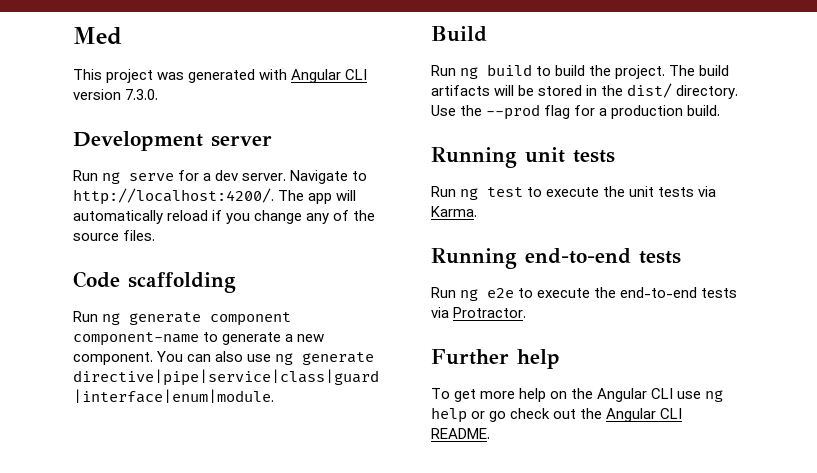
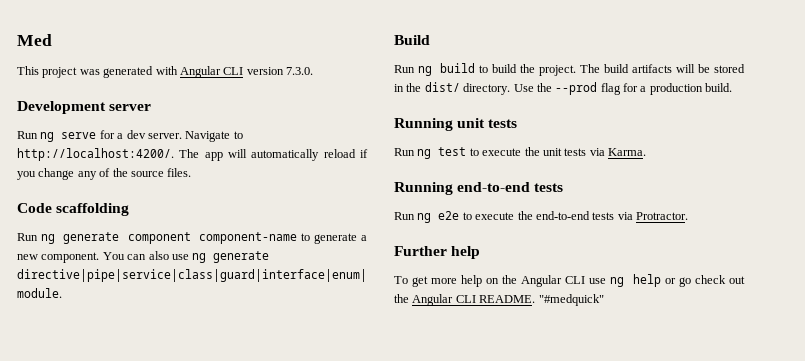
(490, 433) none -> [538,294,604,306] "#medquick"

